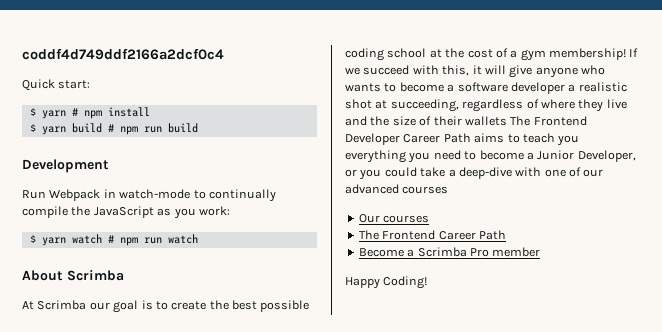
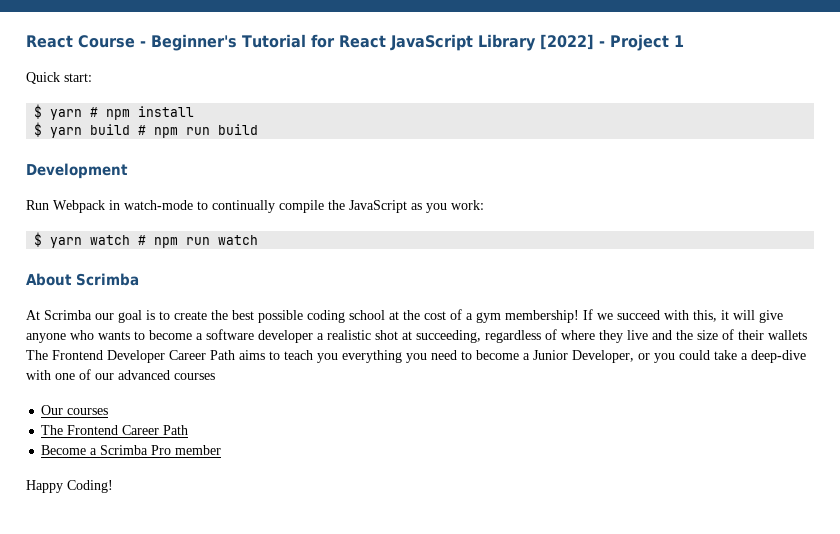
[22,48,224,60] coddf4d749ddf2166a2dcf0c4 -> [26,34,684,51] React Course - Beginner's Tutorial for React JavaScript Library [2022] - Project 1

